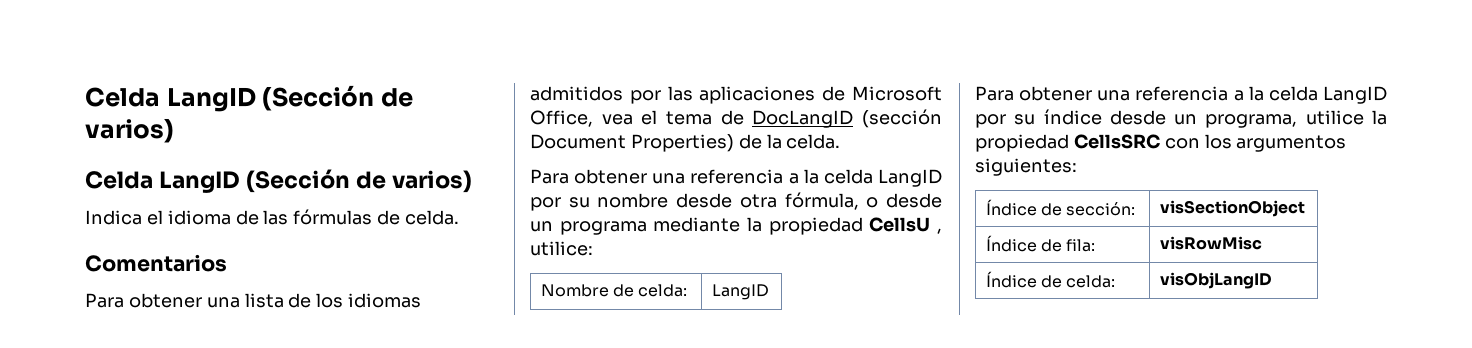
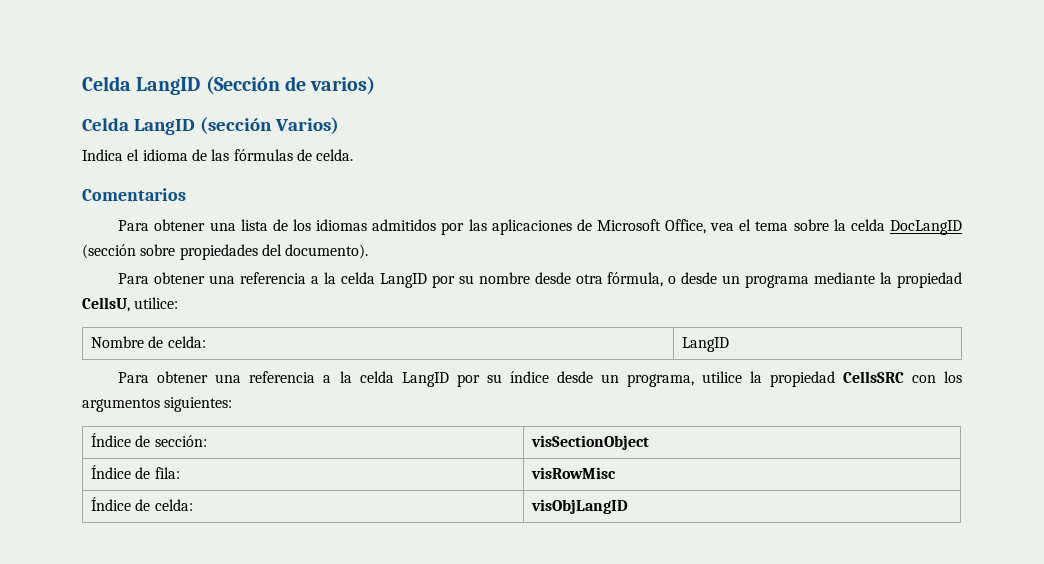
[246,169,473,193] (Sección de varios) -> [199,117,339,135] (sección Varios)
[720,109,942,128] [530,134,841,152] de DocLangID (sección Document Properties) de la celda. -> [793,219,962,235] [82,244,369,260] sobre la celda DocLangID (sección sobre propiedades del documento).
[869,217,943,234] CellsU , -> [82,297,130,312] CellsU,

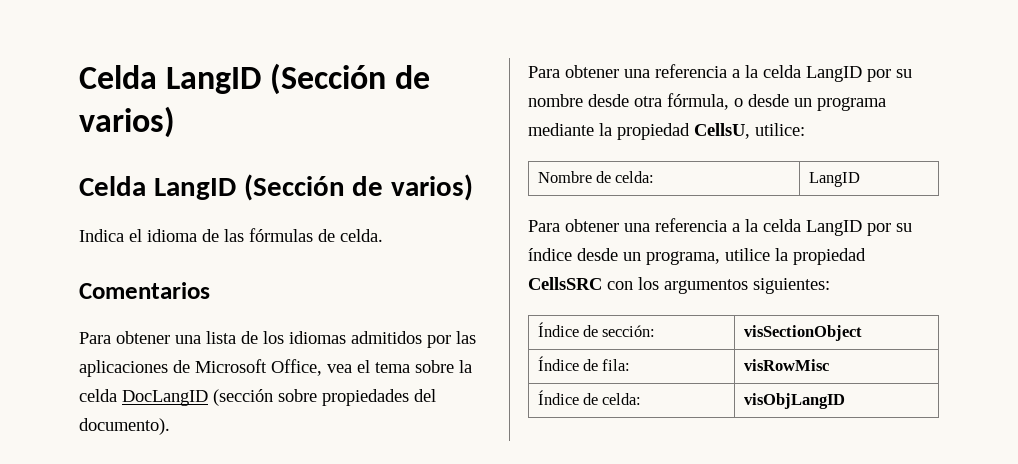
[199,117,339,135] (sección Varios) -> [243,174,474,201] (Sección de varios)

